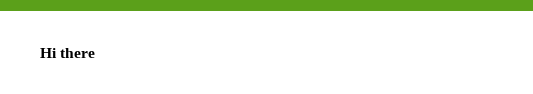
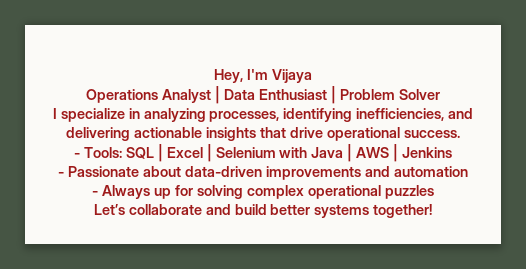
[40,48,96,58] Hi there -> [214,69,312,83] [86,86,440,104] [52,108,474,122] [66,127,460,141] [74,144,452,162] [58,166,468,180] [92,185,434,199] [93,204,433,218] Hey, I'm Vijaya // Operations Analyst | Data Enthusiast | Problem Solver // I specialize in analyzing processes, identifying inefficiencies, and delivering actionable insights that drive operational success. // - Tools: SQL | Excel | Selenium with Java | AWS | Jenkins // - Passionate about data-driven improvements and automation // - Always up for solving complex operational puzzles // Let’s collaborate and build better systems together!

